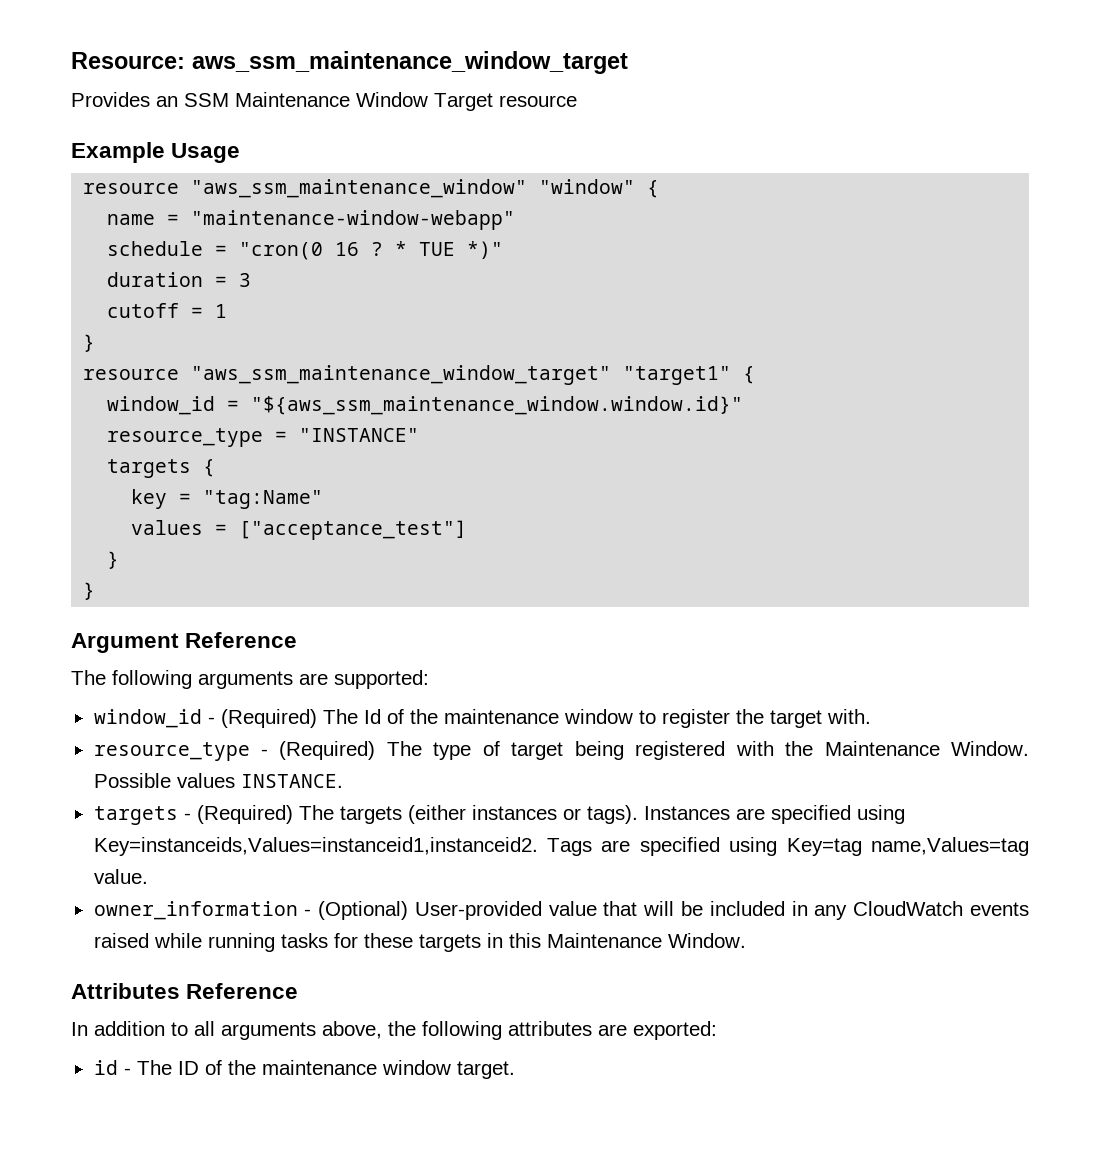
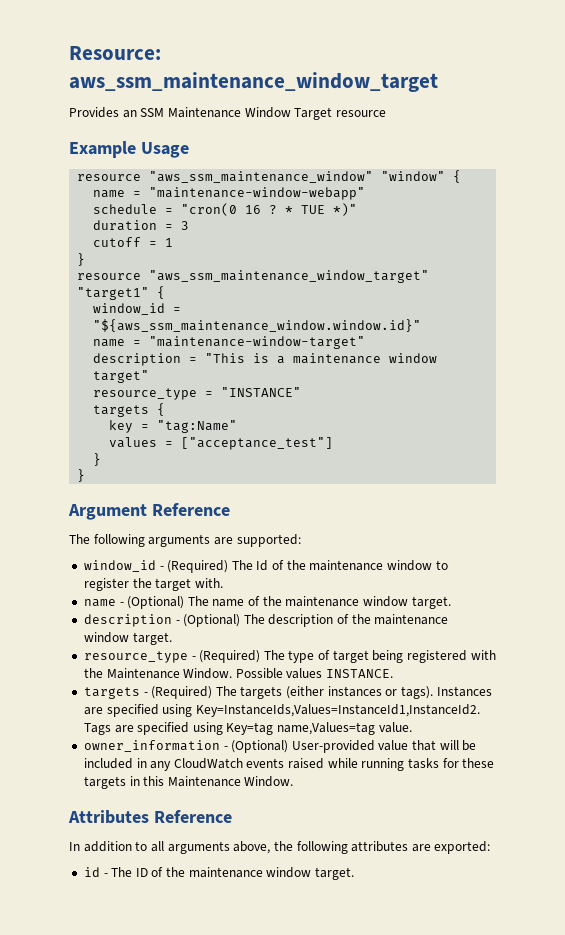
(744, 405) none -> [93,336,366,349] [93,353,438,366] [93,370,150,383] // name = "maintenance-window-target" // description = "This is a maintenance window target"
(871, 716) none -> [83,596,451,609] [83,614,449,627] [83,632,172,645] // name - (Optional) The name of the maintenance window target. // description - (Optional) The description of the maintenance window target.
[93,837,538,856] Key=instanceids,Values=instanceid1,instanceid2. -> [195,704,480,717] Key=InstanceIds,Values=InstanceId1,InstanceId2.

